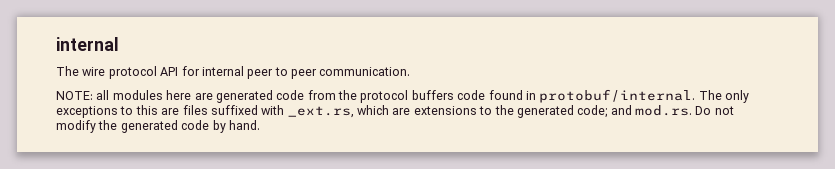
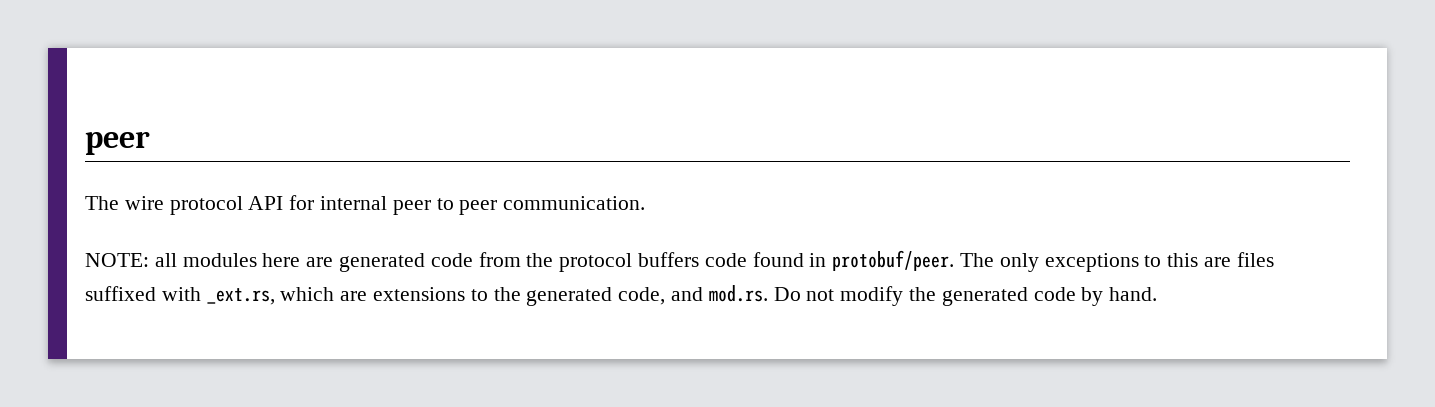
[56,37,119,51] internal -> [85,131,150,155] peer
[539,89,696,103] protobuf/internal. -> [832,250,955,271] protobuf/peer.
[577,105,608,118] code; -> [618,287,666,305] code,

